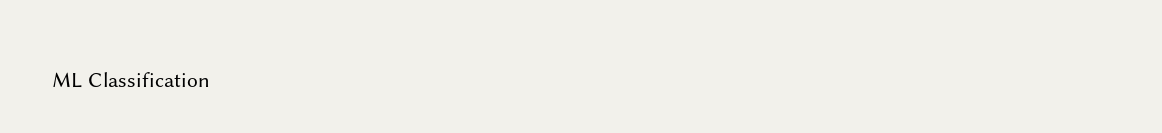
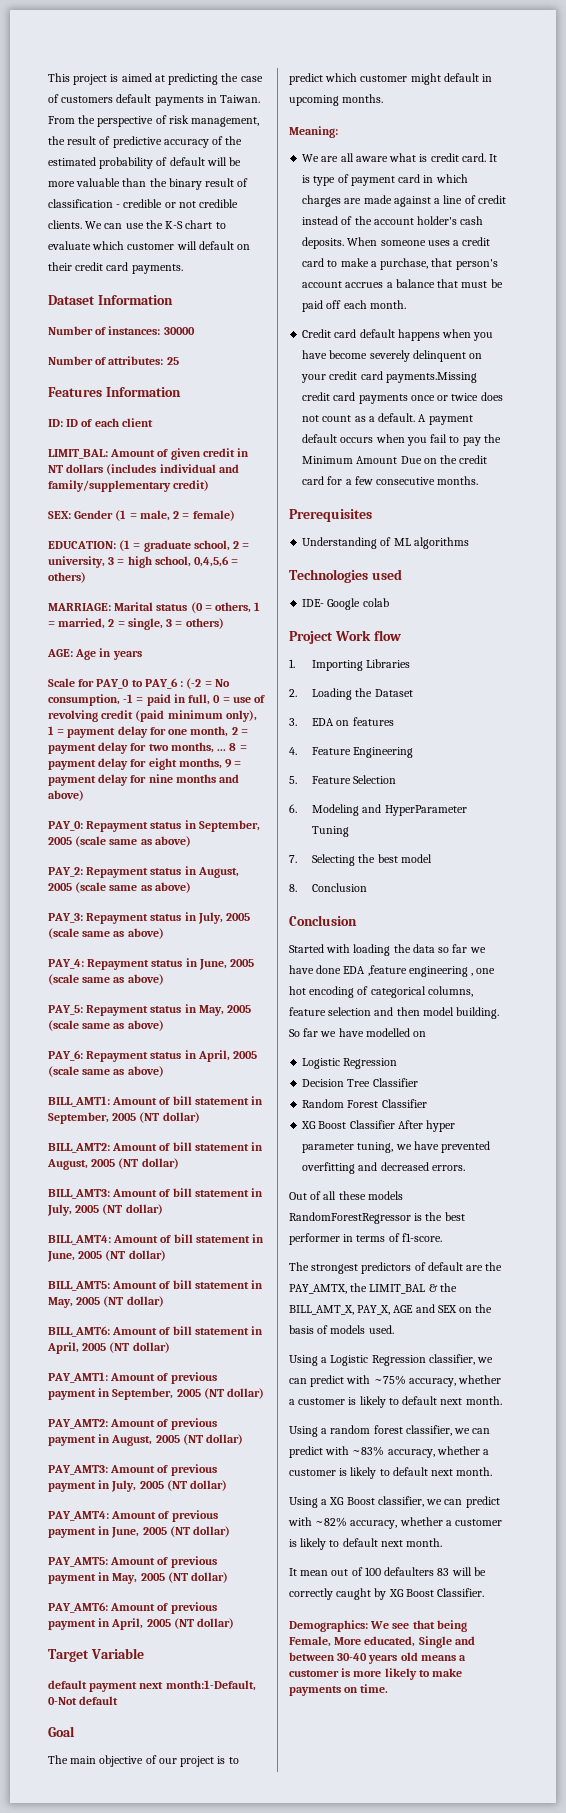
[52,72,210,88] ML Classification -> [48,73,263,85] [48,94,261,106] [48,115,260,127] [48,136,243,148] [48,157,242,169] [48,178,249,190] [48,199,239,208] [48,220,226,229] [48,241,251,250] [48,262,183,274] [48,295,173,305] [48,326,195,335] [48,356,179,365] [48,387,181,397] [48,418,153,427] [48,448,250,460] [48,464,239,475] [48,480,210,492] [48,510,235,521] [48,540,250,552] [48,556,239,568] [48,572,86,583] [48,602,261,613] [48,618,224,630] [47,648,142,660] [48,678,230,689] [48,694,266,706] [48,710,257,722] [48,726,248,738] [48,742,247,754] [48,758,242,770] [48,774,240,786] [48,790,84,801] [48,820,260,832] [48,836,191,847] [48,866,239,878] [48,882,191,893] [48,912,251,924] [48,928,164,939] [48,958,255,970] [48,974,164,985] [48,1004,252,1016] [48,1020,164,1031] [48,1050,258,1062] [48,1066,164,1077] [48,1096,264,1107] [48,1112,200,1124] [48,1142,264,1153] [47,1158,179,1170] [48,1188,264,1199] [47,1204,163,1216] [48,1234,265,1245] [47,1250,166,1262] [48,1280,264,1291] [48,1296,164,1308] [48,1326,264,1337] [47,1342,170,1354] [48,1372,217,1384] [48,1388,265,1400] [48,1418,217,1430] [48,1434,244,1446] [48,1464,217,1476] [48,1480,228,1492] [48,1510,218,1522] [48,1526,231,1538] [48,1556,217,1568] [48,1572,229,1584] [48,1602,217,1614] [48,1618,235,1630] [48,1648,144,1662] [48,1680,256,1692] [48,1696,119,1705] [48,1726,75,1737] [48,1755,239,1767] [289,73,493,85] [289,94,384,106] [289,126,338,138] [302,153,498,162] [302,174,468,186] [302,195,506,207] [302,216,484,225] [302,237,491,249] [302,258,498,270] [302,279,503,288] [302,300,406,312] [302,329,494,341] [302,350,483,362] [301,371,477,383] [302,392,503,404] [302,413,473,425] [302,434,501,446] [302,455,488,464] [302,476,479,485] [289,509,372,522] [302,537,469,549] [289,569,402,583] [302,598,389,610] [289,630,401,644] [289,659,411,671] [289,688,413,700] [289,717,394,726] [289,747,414,758] [289,775,397,784] [289,804,467,816] [312,826,350,837] [289,854,432,866] [289,883,368,892] [289,915,357,926] [289,944,486,956] [289,965,496,977] [289,986,473,998] [289,1007,500,1019] [289,1028,427,1037] [302,1058,398,1069] [302,1078,418,1087] [302,1099,427,1108] [301,1120,456,1132] [302,1141,491,1153] [302,1162,465,1174] [289,1191,403,1200] [289,1212,465,1224] [289,1233,442,1245] [289,1262,503,1274] [289,1283,457,1294] [289,1304,493,1315] [289,1325,394,1334] [289,1354,494,1366] [289,1375,502,1387] [289,1396,502,1408] [289,1425,491,1437] [289,1446,490,1458] [289,1467,493,1479] [289,1496,500,1508] [288,1517,503,1529] [289,1538,443,1550] [289,1567,486,1576] [289,1588,485,1600] [289,1620,467,1632] [289,1636,475,1648] [289,1652,467,1664] [289,1668,463,1680] [289,1684,389,1696] This project is aimed at predicting the case of customers default payments in Taiwan. From the perspective of risk management, the result of predictive accuracy of the estimated probability of default will be more valuable than the binary result of classification - credible or not credible clients. We can use the K-S chart to evaluate which customer will default on their credit card payments. // Dataset Information // Number of instances: 30000 // Number of attributes: 25 // Features Information // ID: ID of each client // LIMIT_BAL: Amount of given credit in NT dollars (includes individual and family/supplementary credit) // SEX: Gender (1 = male, 2 = female) // EDUCATION: (1 = graduate school, 2 = university, 3 = high school, 0,4,5,6 = others) // MARRIAGE: Marital status (0 = others, 1 = married, 2 = single, 3 = others) // AGE: Age in years // Scale for PAY_0 to PAY_6 : (-2 = No consumption, -1 = paid in full, 0 = use of revolving credit (paid minimum only), 1 = payment delay for one month, 2 = payment delay for two months, ... 8 = payment delay for eight months, 9 = payment delay for nine months and above) // PAY_0: Repayment status in September, 2005 (scale same as above) // PAY_2: Repayment status in August, 2005 (scale same as above) // PAY_3: Repayment status in July, 2005 (scale same as above) // PAY_4: Repayment status in June, 2005 (scale same as above) // PAY_5: Repayment status in May, 2005 (scale same as above) // PAY_6: Repayment status in April, 2005 (scale same as above) // BILL_AMT1: Amount of bill statement in September, 2005 (NT dollar) // BILL_AMT2: Amount of bill statement in August, 2005 (NT dollar) // BILL_AMT3: Amount of bill statement in July, 2005 (NT dollar) // BILL_AMT4: Amount of bill statement in June, 2005 (NT dollar) // BILL_AMT5: Amount of bill statement in May, 2005 (NT dollar) // BILL_AMT6: Amount of bill statement in April, 2005 (NT dollar) // PAY_AMT1: Amount of previous payment in September, 2005 (NT dollar) // PAY_AMT2: Amount of previous payment in August, 2005 (NT dollar) // PAY_AMT3: Amount of previous payment in July, 2005 (NT dollar) // PAY_AMT4: Amount of previous payment in June, 2005 (NT dollar) // PAY_AMT5: Amount of previous payment in May, 2005 (NT dollar) // PAY_AMT6: Amount of previous payment in April, 2005 (NT dollar) // Target Variable // default payment next month:1-Default, 0-Not default // Goal // The main objective of our project is to predict which customer might default in upcoming months. // Meaning: // We are all aware what is credit card. It is type of payment card in which charges are made against a line of credit instead of the account holder's cash deposits. When someone uses a credit card to make a purchase, that person's account accrues a balance that must be paid off each month. // Credit card default happens when you have become severely delinquent on your credit card payments.Missing credit card payments once or twice does not count as a default. A payment default occurs when you fail to pay the Minimum Amount Due on the credit card for a few consecutive months. // Prerequisites // Understanding of ML algorithms // Technologies used // IDE- Google colab // Project Work flow // 1. Importing Libraries // 2. Loading the Dataset // 3. EDA on features // 4. Feature Engineering // 5. Feature Selection // 6. Modeling and HyperParameter Tuning // 7. Selecting the best model // 8. Conclusion // Conclusion // Started with loading the data so far we have done EDA ,feature engineering , one hot encoding of categorical columns, feature selection and then model building. So far we have modelled on // Logistic Regression // Decision Tree Classifier // Random Forest Classifier // XG Boost Classifier After hyper parameter tuning, we have prevented overfitting and decreased errors. // Out of all these models RandomForestRegressor is the best performer in terms of f1-score. // The strongest predictors of default are the PAY_AMTX, the LIMIT_BAL & the BILL_AMT_X, PAY_X, AGE and SEX on the basis of models used. // Using a Logistic Regression classifier, we can predict with ~75% accuracy, whether a customer is likely to default next month. // Using a random forest classifier, we can predict with ~83% accuracy, whether a customer is likely to default next month. // Using a XG Boost classifier, we can predict with ~82% accuracy, whether a customer is likely to default next month. // It mean out of 100 defaulters 83 will be correctly caught by XG Boost Classifier. // Demographics: We see that being Female, More educated, Single and between 30-40 years old means a customer is more likely to make payments on time.

